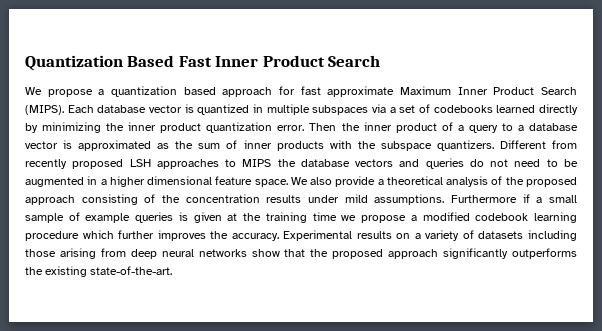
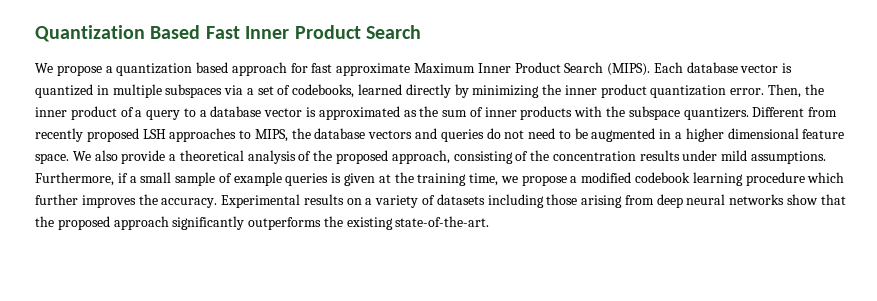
[433,105,493,113] codebooks -> [292,84,355,98] codebooks,
[309,123,337,131] Then -> [768,84,802,98] Then,
[242,159,272,167] MIPS -> [254,129,288,142] MIPS,
[25,195,75,205] approach -> [391,150,450,164] approach,
[451,195,517,203] Furthermore -> [35,172,114,186] Furthermore,
[312,212,337,221] time -> [469,173,499,186] time,

